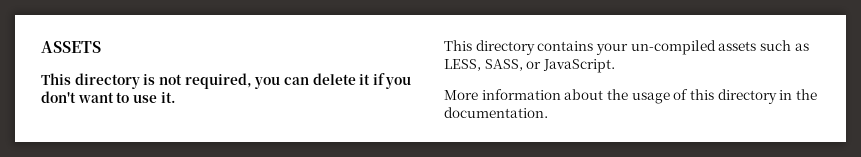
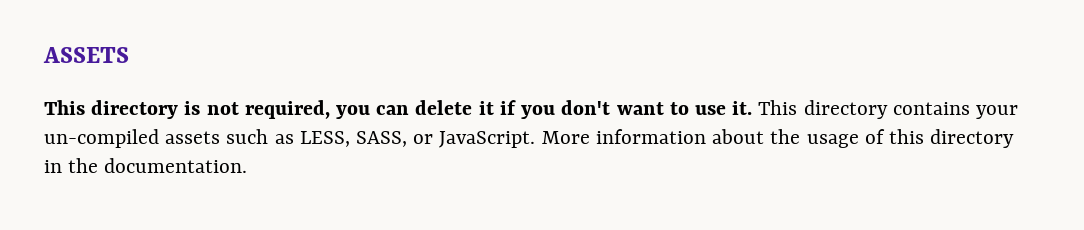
(176, 97) // -> (753, 108) none
(615, 66) // -> (536, 139) none

